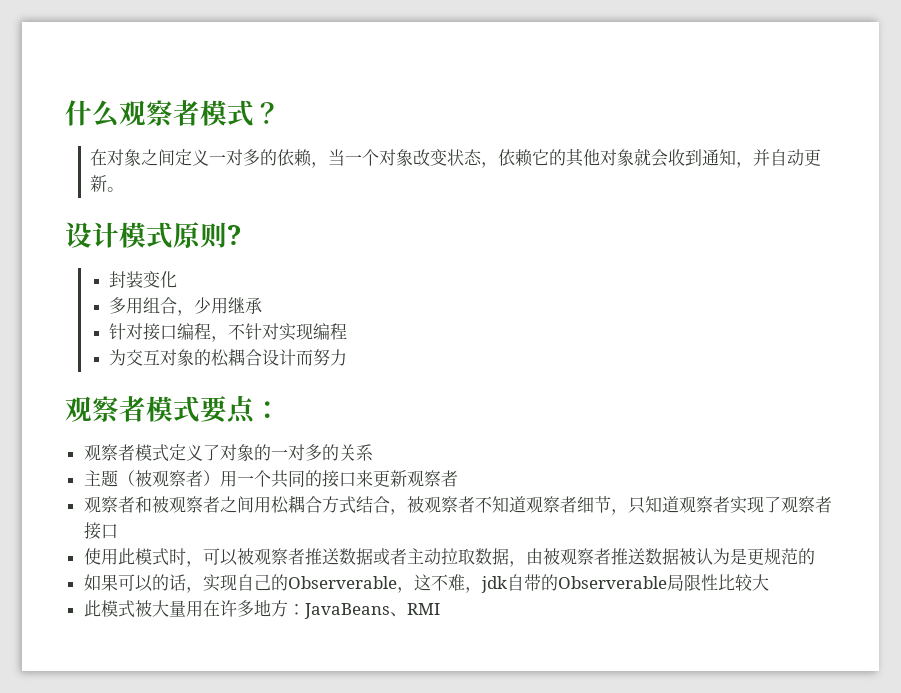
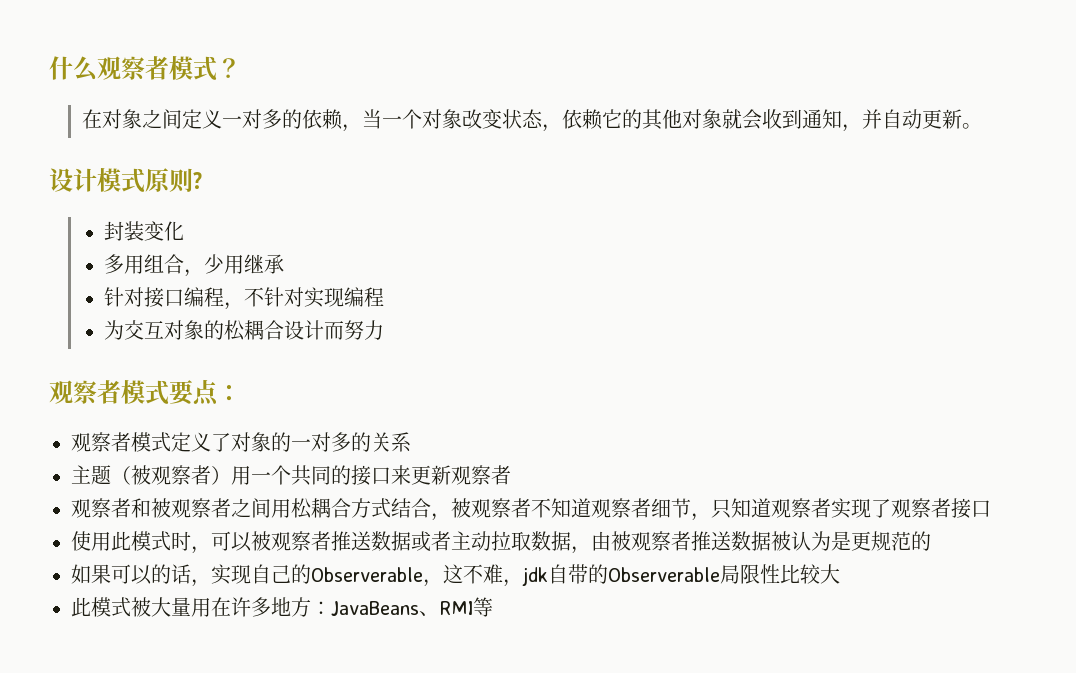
(440, 609) none -> [473,597,493,617] 等

